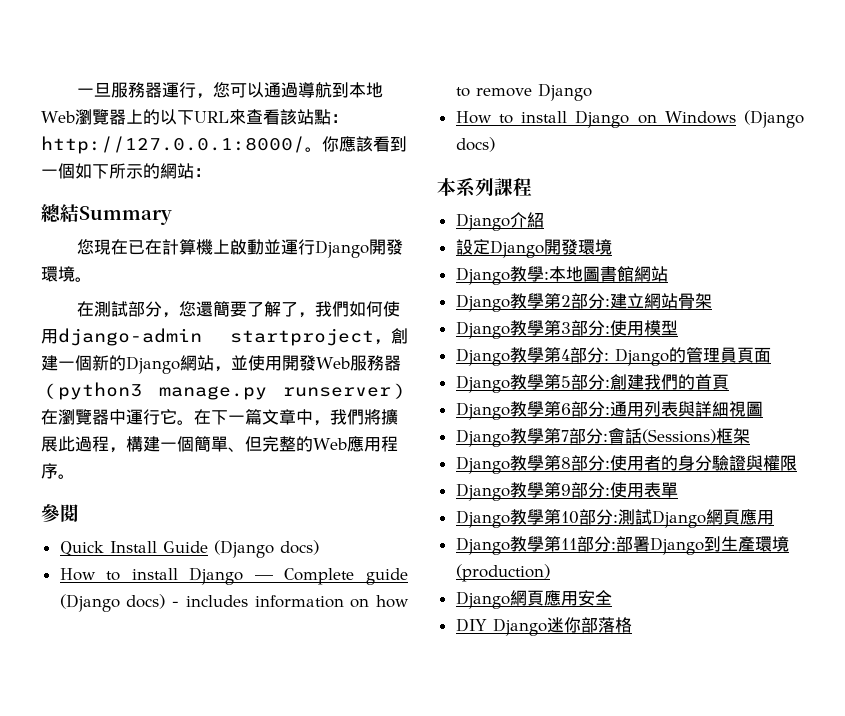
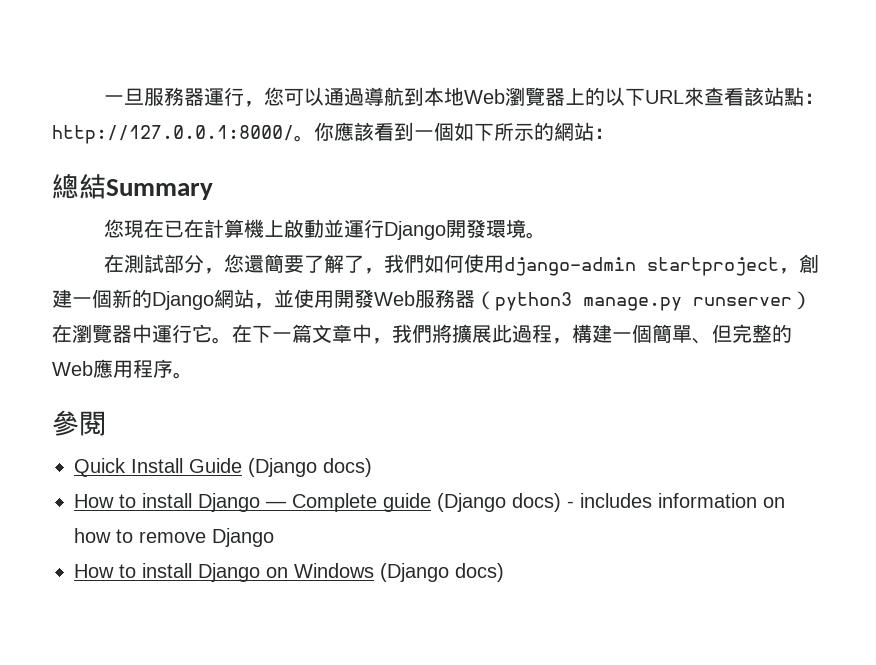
[437,177,532,197] [455,212,544,231] [455,239,612,258] [455,266,668,285] [455,293,712,312] [455,320,678,339] [455,347,771,366] [455,374,729,393] [455,401,763,420] [455,427,750,447] [455,455,797,474] [455,482,678,501] [455,509,774,528] [455,536,789,555] [455,564,550,582] [455,590,612,609] [455,617,632,636] // 本系列課程 // Django介紹 // 設定Django開發環境 // Django教學:本地圖書館網站 // Django教學第2部分:建立網站骨架 // Django教學第3部分:使用模型 // Django教學第4部分: Django的管理員頁面 // Django教學第5部分:創建我們的首頁 // Django教學第6部分:通用列表與詳細視圖 // Django教學第7部分:會話(Sessions)框架 // Django教學第8部分:使用者的身分驗證與權限 // Django教學第9部分:使用表單 // Django教學第10部分:測試Django網頁應用 // Django教學第11部分:部署Django到生產環境(production) // Django網頁應用安全 // DIY Django迷你部落格 -> (504, 572) none

